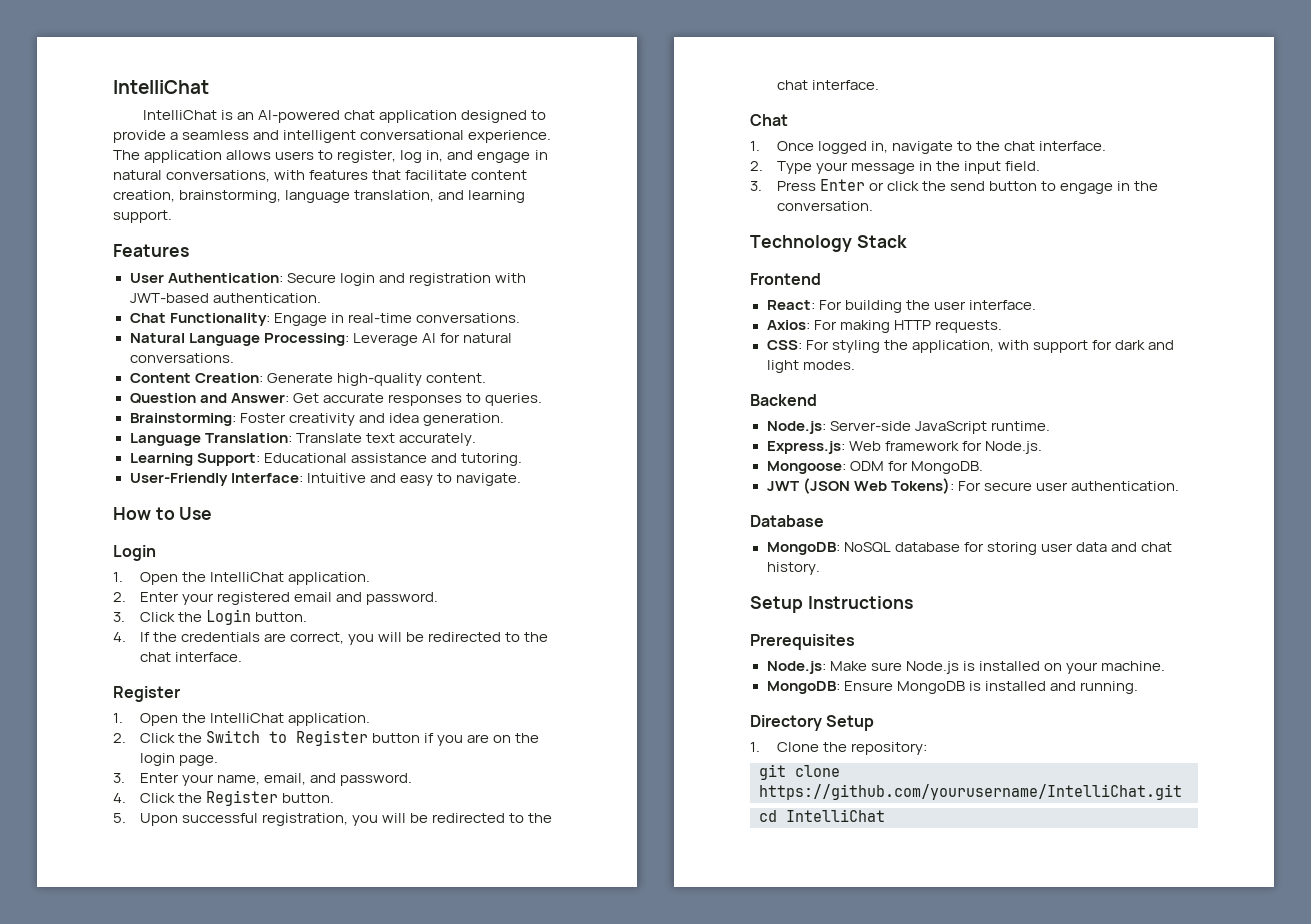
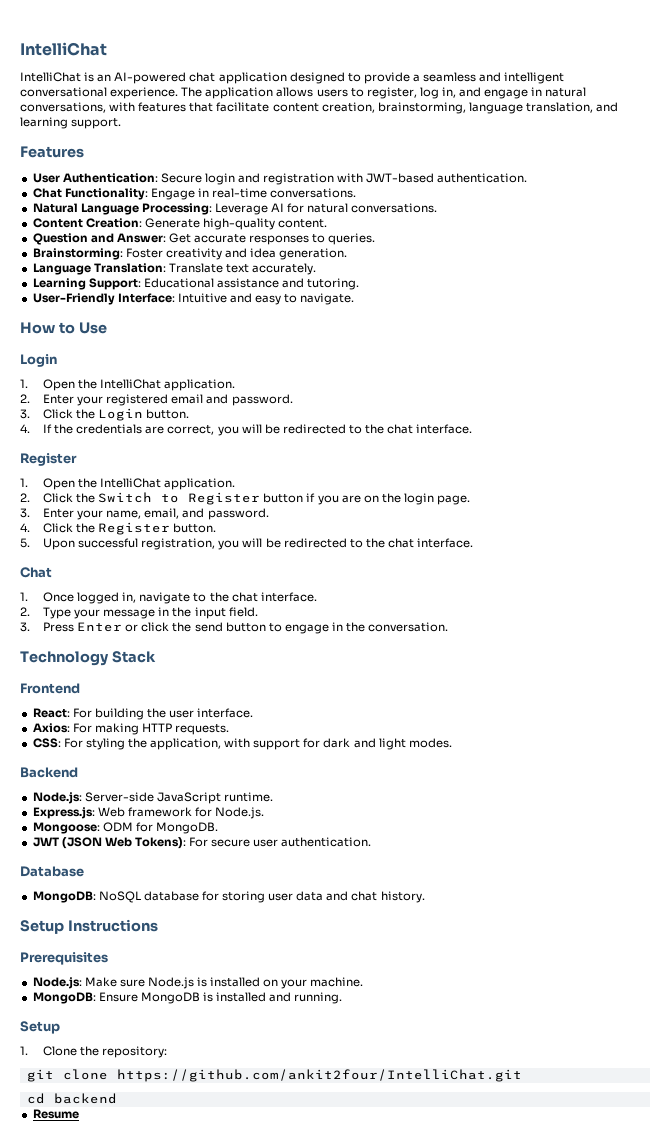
[750,715,822,731] Directory -> (343, 998) none
[759,784,1182,800] https://github.com/yourusername/IntelliChat.git -> [116,1069,522,1082] https://github.com/ankit2four/IntelliChat.git
[786,809,885,822] IntelliChat -> [53,1093,117,1104] [32,1109,79,1119] backend // Resume

